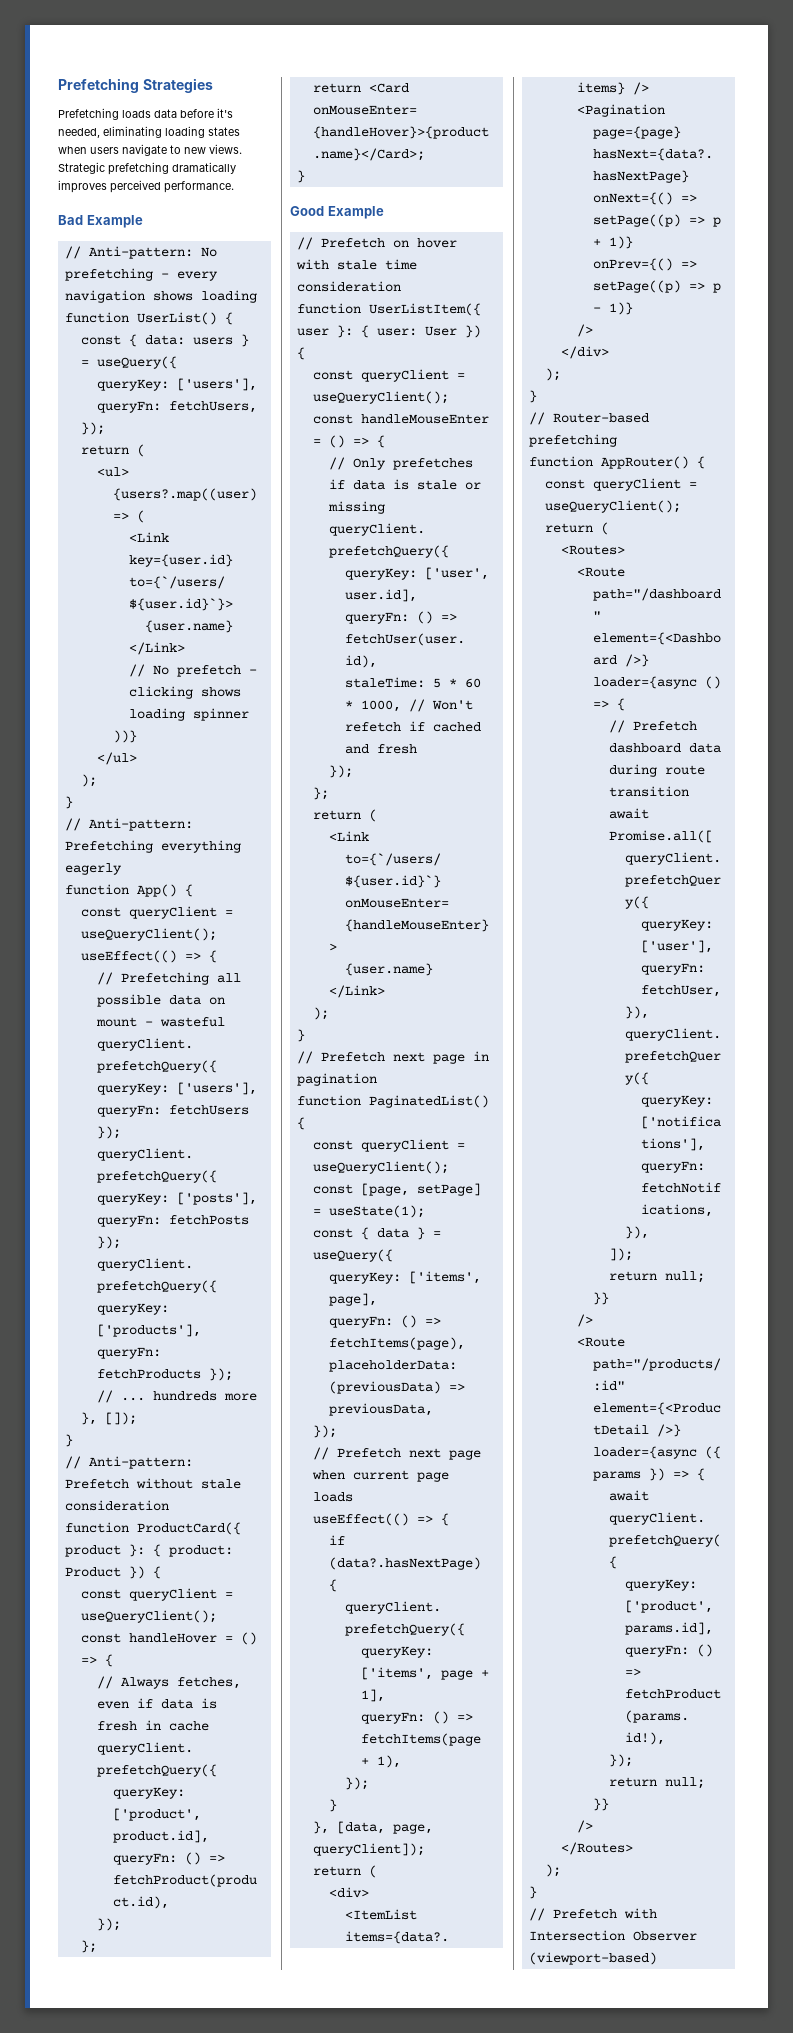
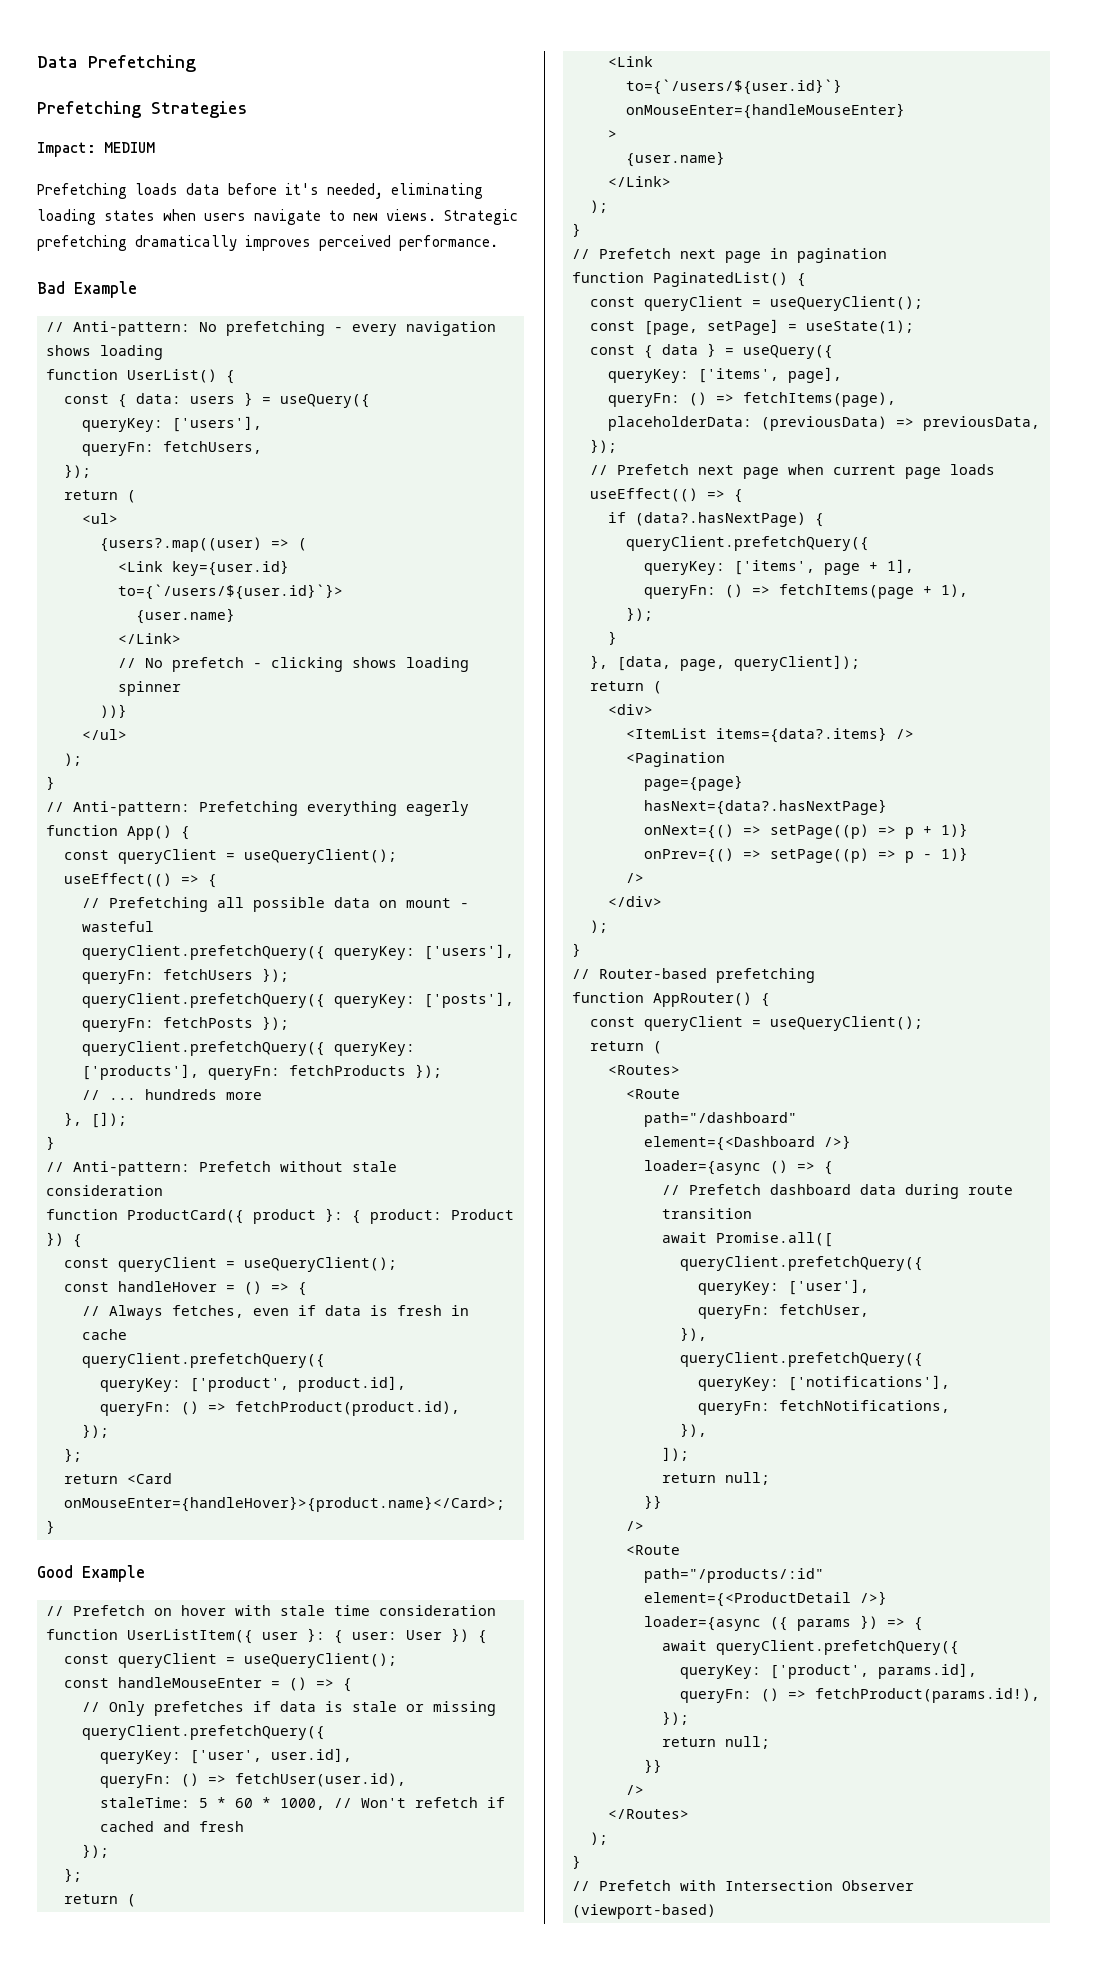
(58, 85) none -> [37,55,196,72] Data Prefetching //
(213, 85) none -> [37,142,155,157] // Impact: MEDIUM

